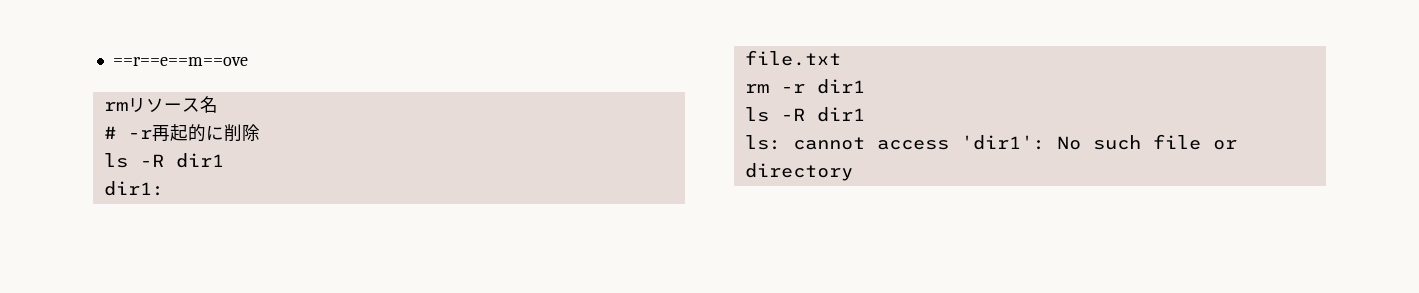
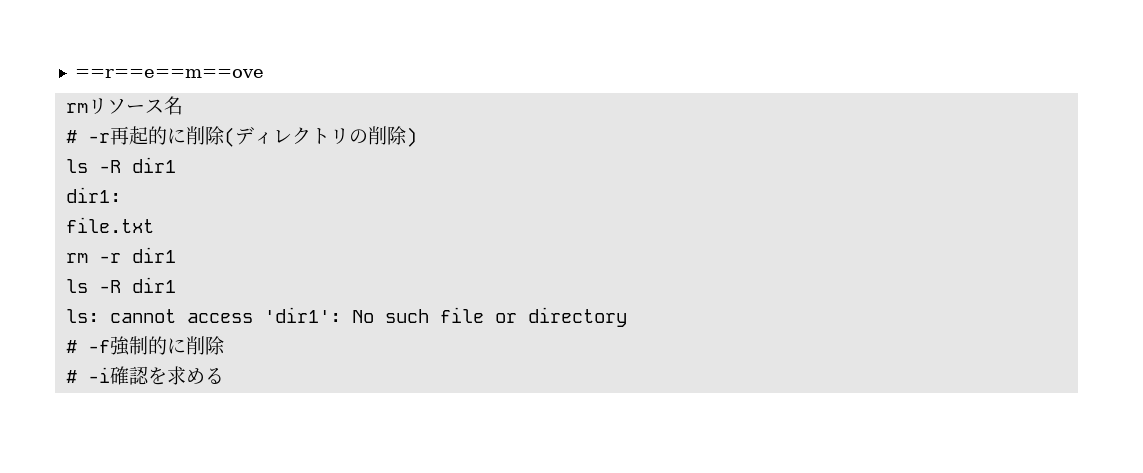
(260, 132) none -> [223,126,417,147] (ディレクトリの削除)
(853, 172) none -> [65,336,225,356] [65,366,224,385] // # -f強制的に削除 // # -i確認を求める

